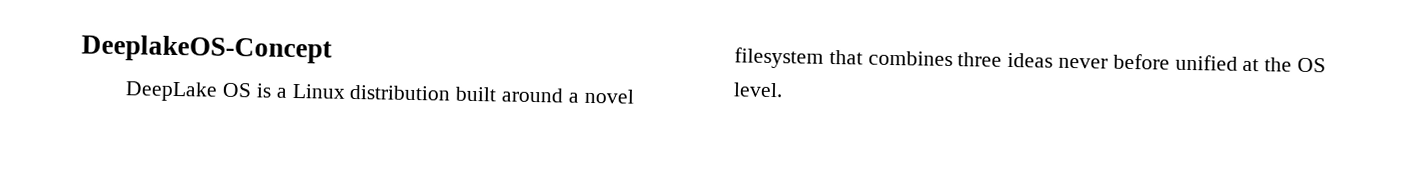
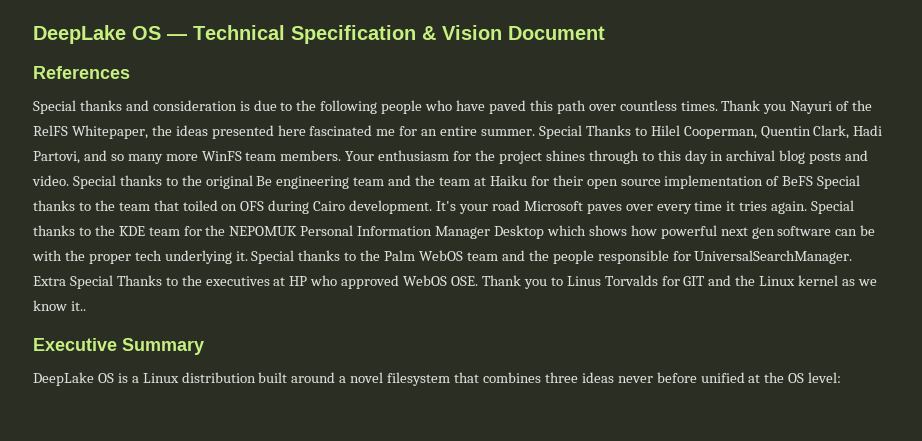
[81,34,332,64] DeeplakeOS-Concept -> [33,25,605,44] [33,66,130,79] [33,100,873,114] [33,125,883,139] [33,150,869,164] [32,175,861,189] [33,200,855,214] [33,225,876,239] [32,250,853,264] [33,275,877,289] [33,300,86,311] [33,338,204,355] DeepLake OS — Technical Specification & Vision Document // References // Special thanks and consideration is due to the following people who have paved this path over countless times. Thank you Nayuri of the RelFS Whitepaper, the ideas presented here fascinated me for an entire summer. Special Thanks to Hilel Cooperman, Quentin Clark, Hadi Partovi, and so many more WinFS team members. Your enthusiasm for the project shines through to this day in archival blog posts and video. Special thanks to the original Be engineering team and the team at Haiku for their open source implementation of BeFS Special thanks to the team that toiled on OFS during Cairo development. It's your road Microsoft paves over every time it tries again. Special thanks to the KDE team for the NEPOMUK Personal Information Manager Desktop which shows how powerful next gen software can be with the proper tech underlying it. Special thanks to the Palm WebOS team and the people responsible for UniversalSearchManager. Extra Special Thanks to the executives at HP who approved WebOS OSE. Thank you to Linus Torvalds for GIT and the Linux kernel as we know it.. // Executive Summary
[733,82,783,98] level. -> [808,372,842,383] level:

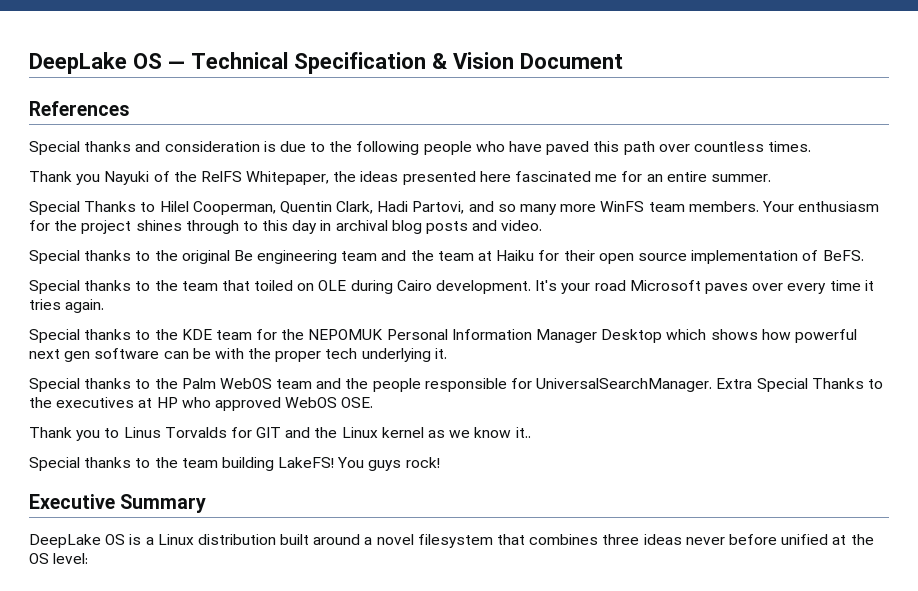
[721,100,833,114] Thank you Nayuri -> [29,171,150,185] // Thank you Nayuki
(536, 132) none -> (771, 178) //
(69, 180) none -> (543, 225) //
[782,176,814,186] BeFS -> [822,250,864,261] BeFS. //
[240,201,265,211] OFS -> [318,280,347,291] OLE
(808, 207) none -> (105, 306) //
(248, 256) none -> (447, 353) //
(479, 281) none -> (374, 402) //
(86, 306) none -> [29,457,440,471] // Special thanks to the team building LakeFS! You guys rock!

